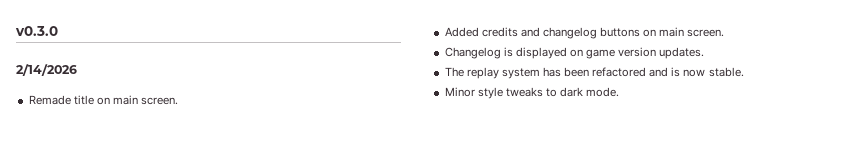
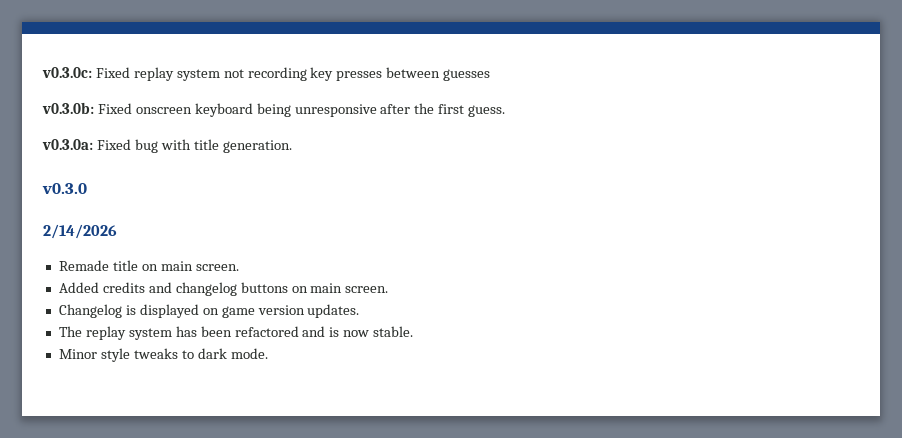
(15, 31) none -> [42,67,491,81] [42,102,506,117] [42,139,292,153] v0.3.0c: Fixed replay system not recording key presses between guesses // v0.3.0b: Fixed onscreen keyboard being unresponsive after the first guess. // v0.3.0a: Fixed bug with title generation. //

